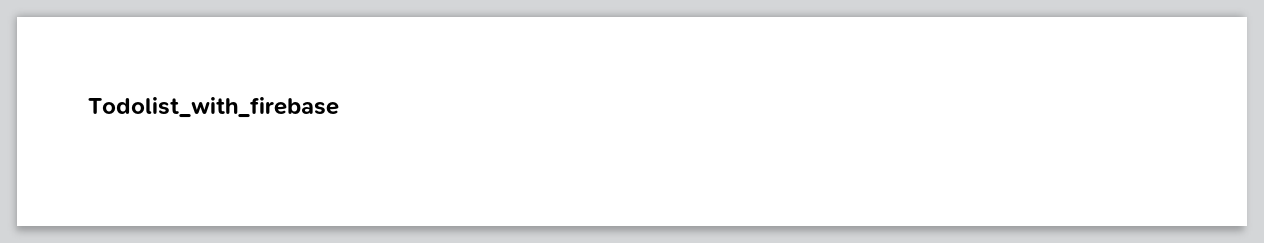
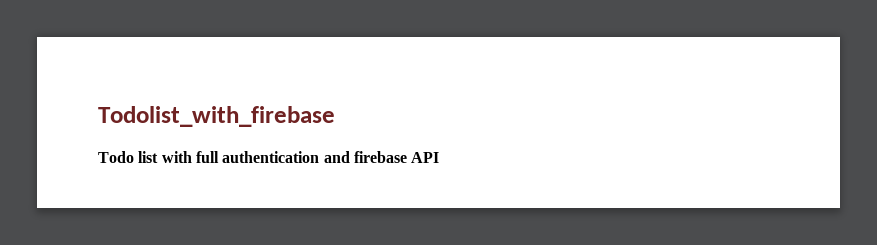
(339, 107) none -> [98,151,440,163] // Todo list with full authentication and firebase API

